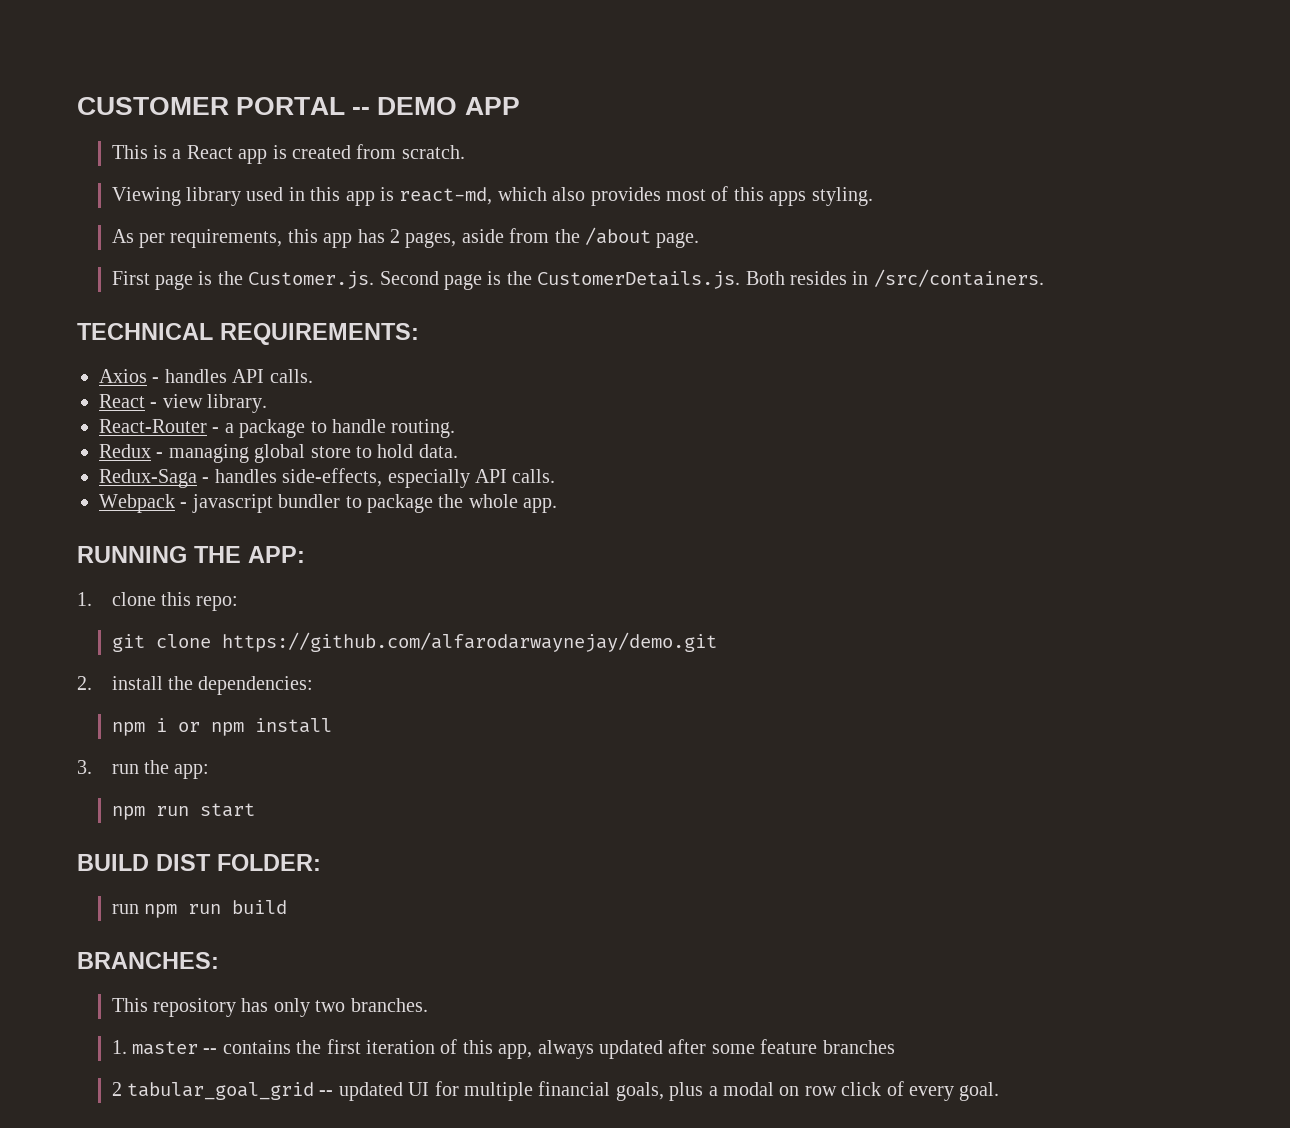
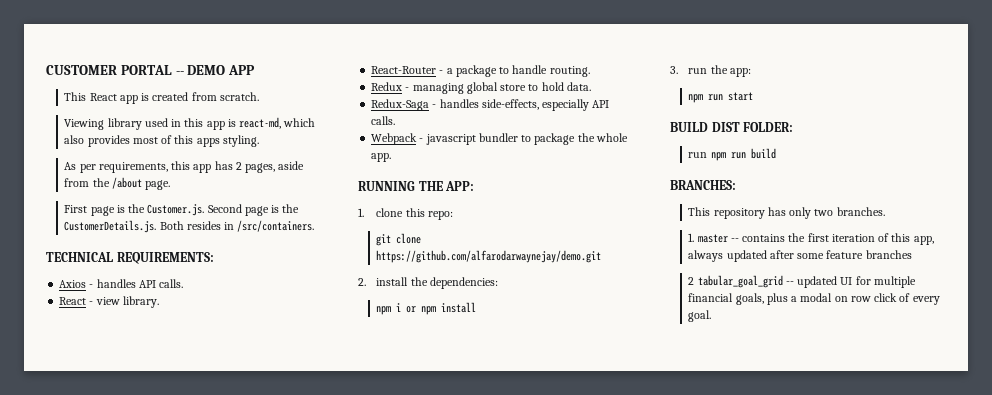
[152,145,182,159] is a -> (87, 96) none

